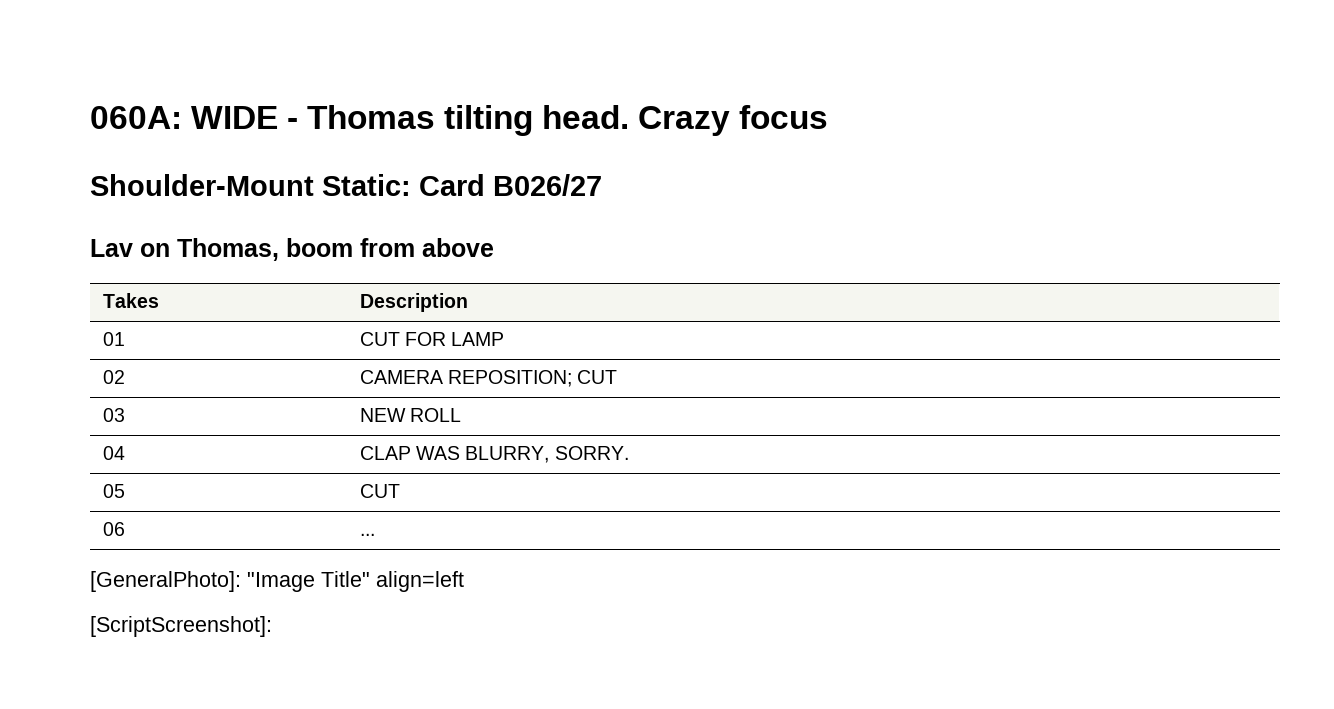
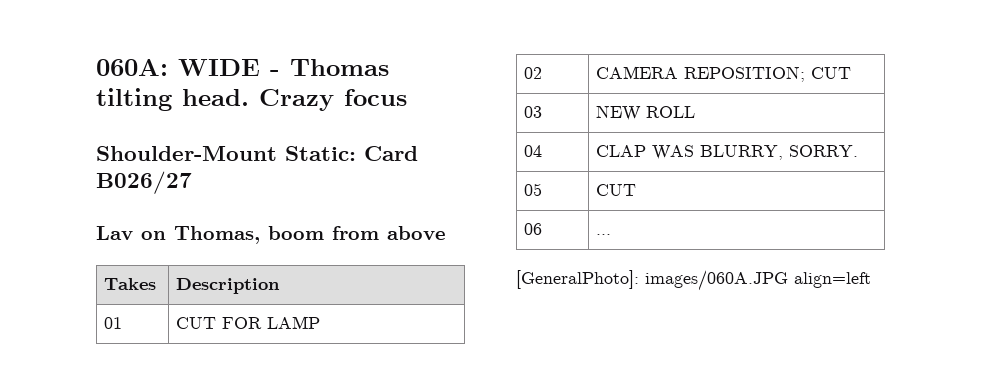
[247,571,370,592] "Image Title" -> [645,270,788,291] images/060A.JPG
[90,616,272,637] // [ScriptScreenshot]: -> (871, 280) none

